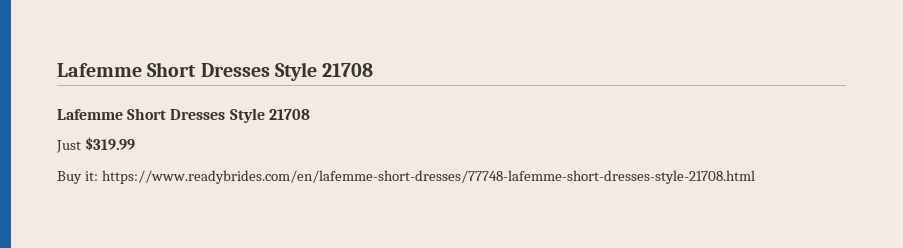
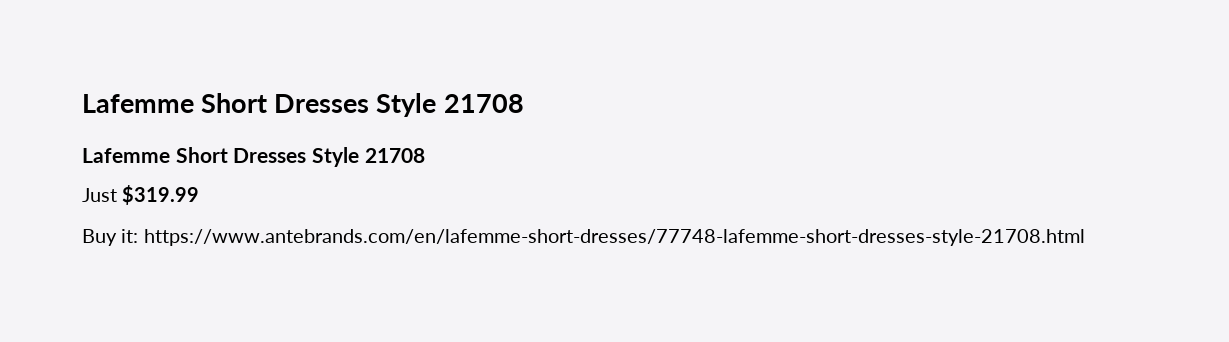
[101,170,755,184] https://www.readybrides.com/en/lafemme-short-dresses/77748-lafemme-short-dresses-style-21708.html -> [143,229,1085,246] https://www.antebrands.com/en/lafemme-short-dresses/77748-lafemme-short-dresses-style-21708.html

